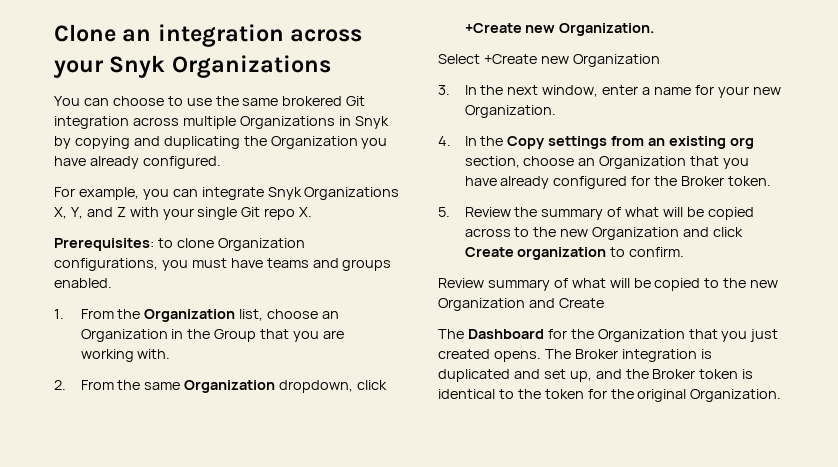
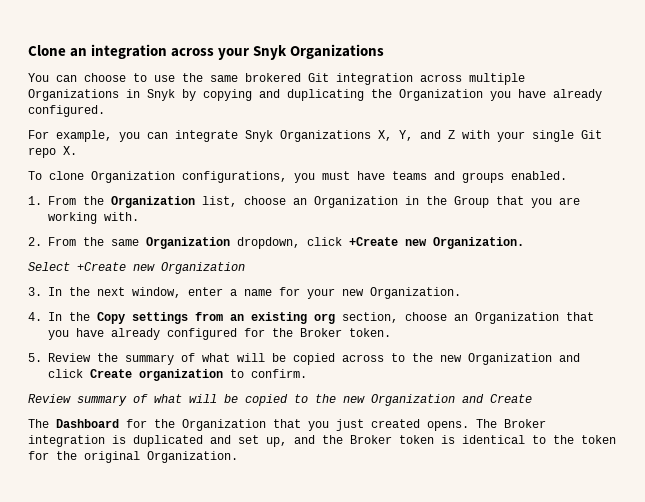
[54,238,173,251] Prerequisites: to -> [28,171,42,180] To

